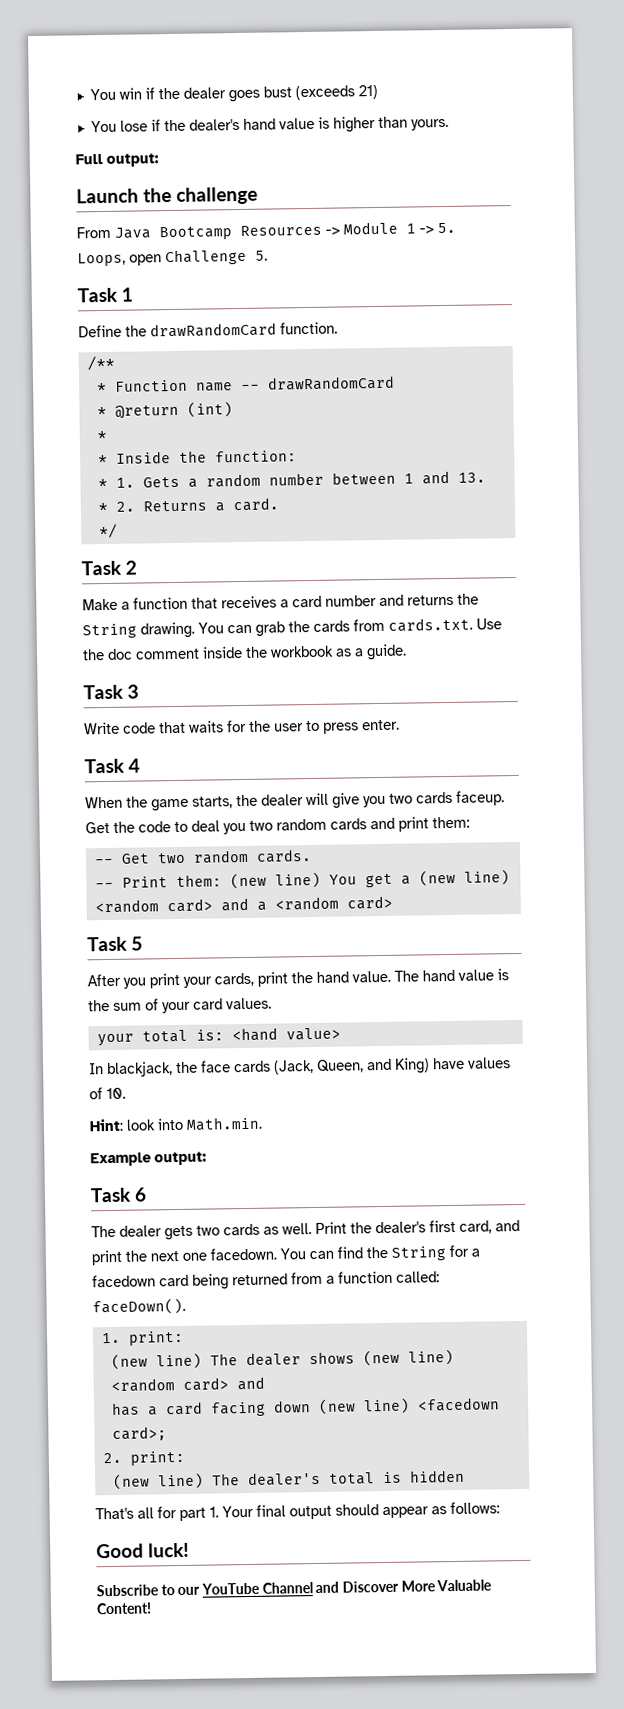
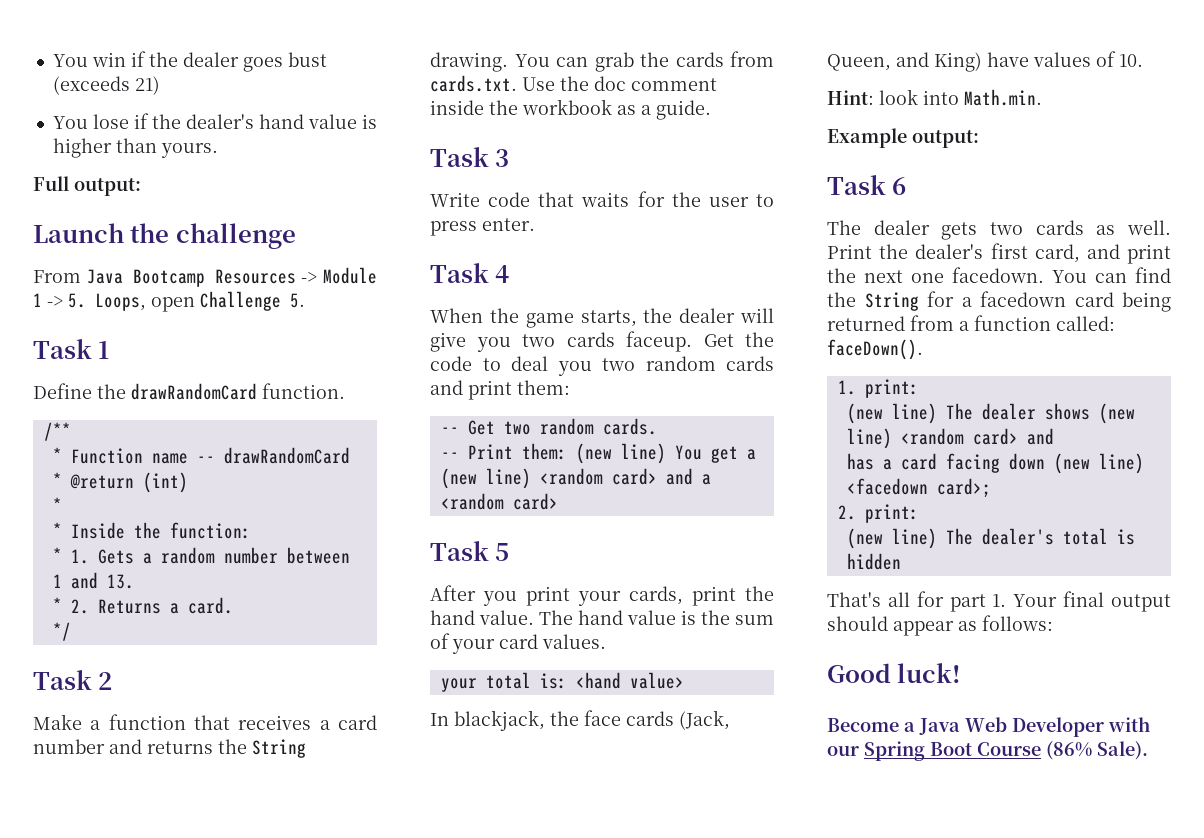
[96,1579,493,1597] [96,1602,152,1615] Subscribe to our YouTube Channel and Discover More Valuable Content! -> [827,717,1150,737] [827,741,1148,761] Become a Java Web Developer with our Spring Boot Course (86% Sale).

